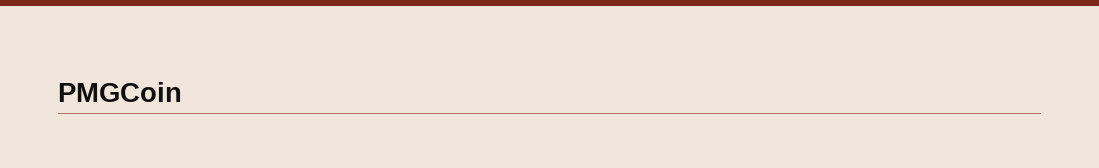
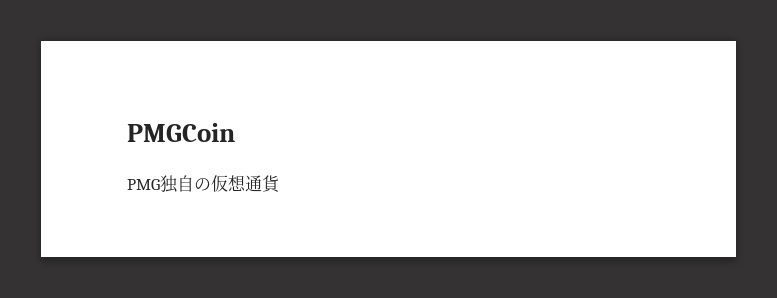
(182, 92) none -> [127,175,280,193] // PMG独自の仮想通貨

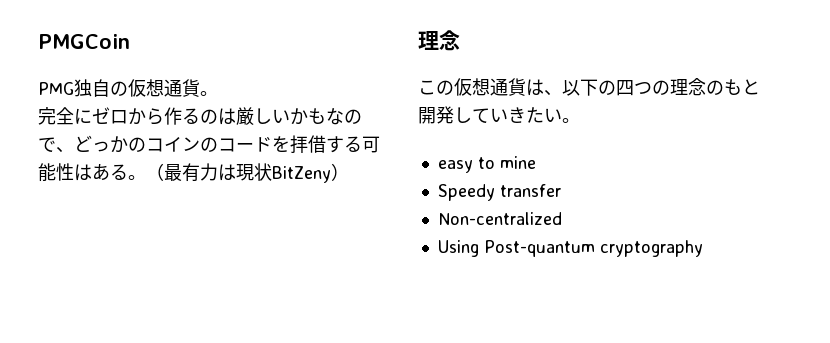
(280, 184) none -> [200,91,218,96] [38,107,362,125] [38,135,380,154] [38,163,349,183] [418,30,460,51] [418,78,760,96] [418,106,580,124] [437,156,536,173] [437,184,561,201] [437,212,562,225] [437,240,703,257] 。 // 完全にゼロから作るのは厳しいかもなので、どっかのコインのコードを拝借する可能性はある。（最有力は現状BitZeny） // 理念 // この仮想通貨は、以下の四つの理念のもと開発していきたい。 // easy to mine // Speedy transfer // Non-centralized // Using Post-quantum cryptography

